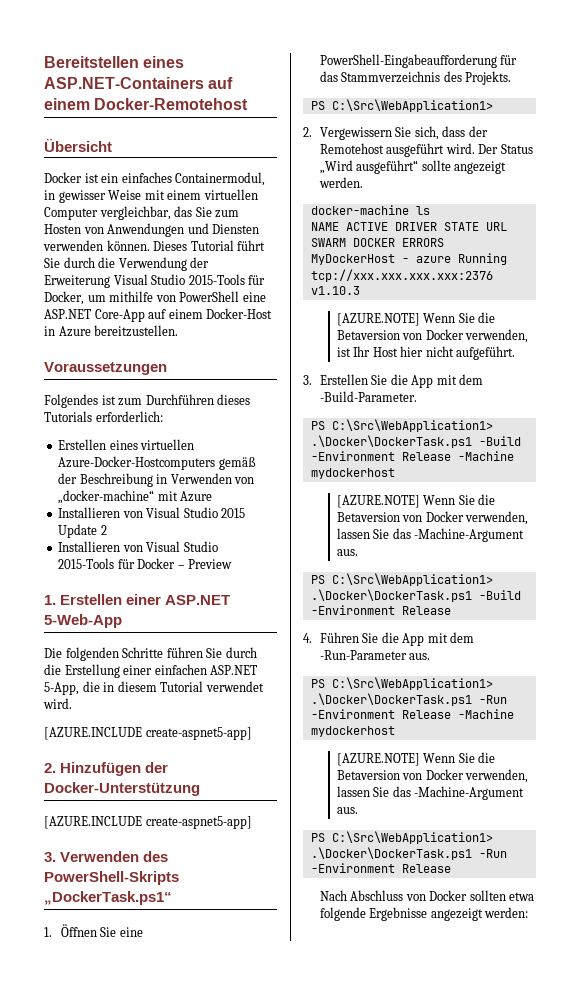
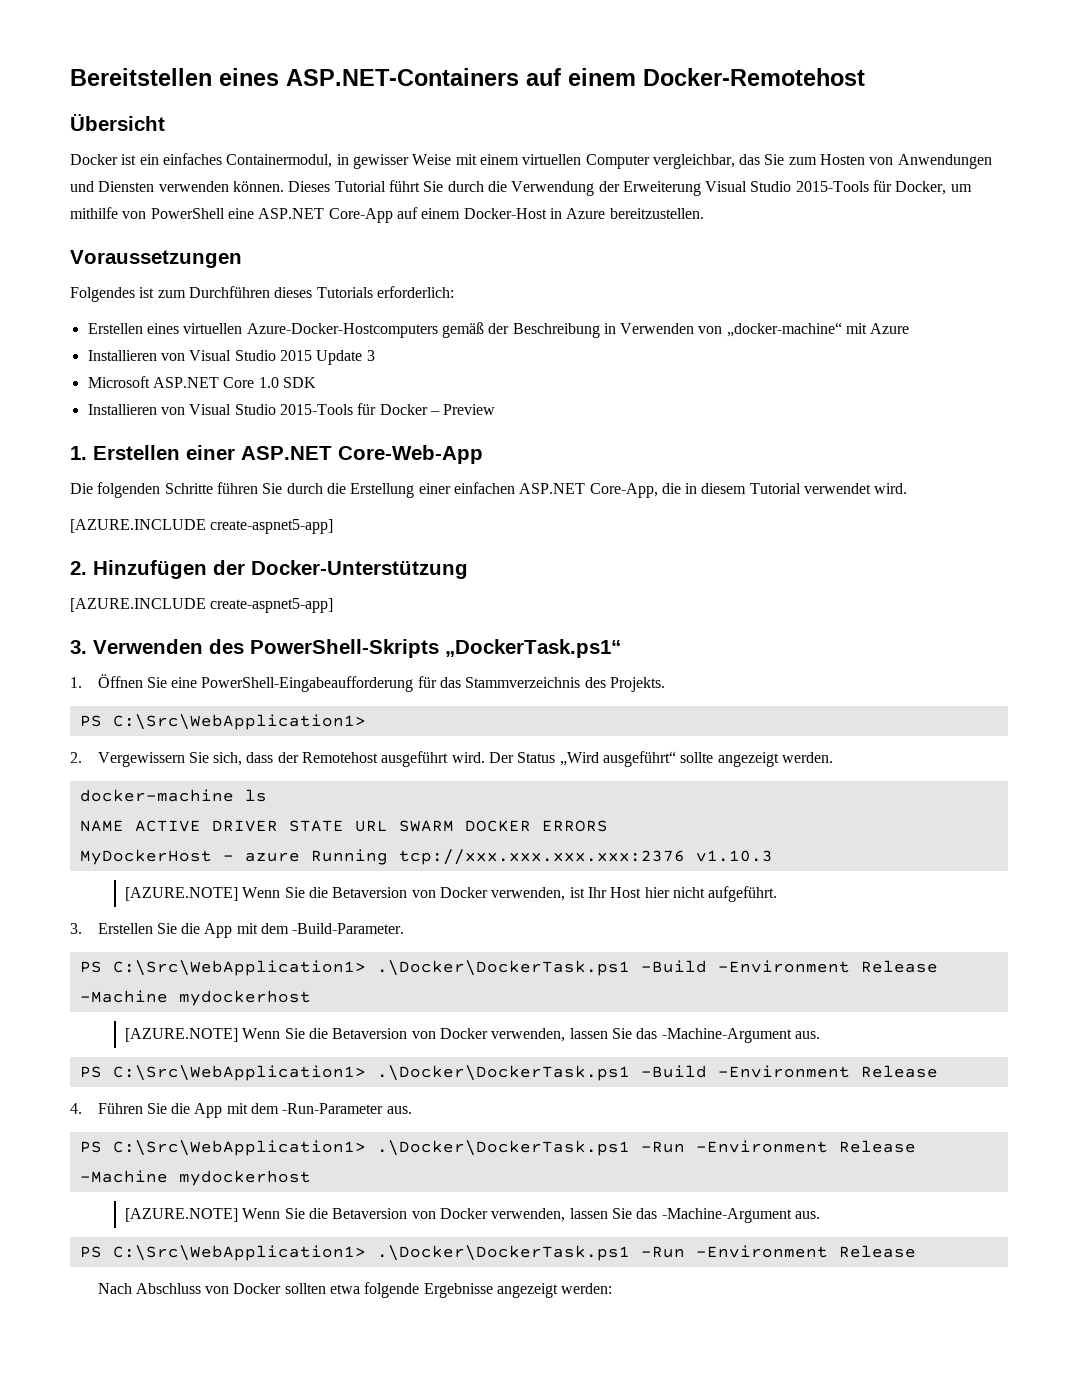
[100,525,107,535] 2 -> [366,350,375,361] [87,376,316,388] 3 // Microsoft ASP.NET Core 1.0 SDK
[44,614,122,628] 5-Web-App -> [338,445,483,464] Core-Web-App
[44,682,79,695] 5-App, -> [589,483,658,498] Core-App,

